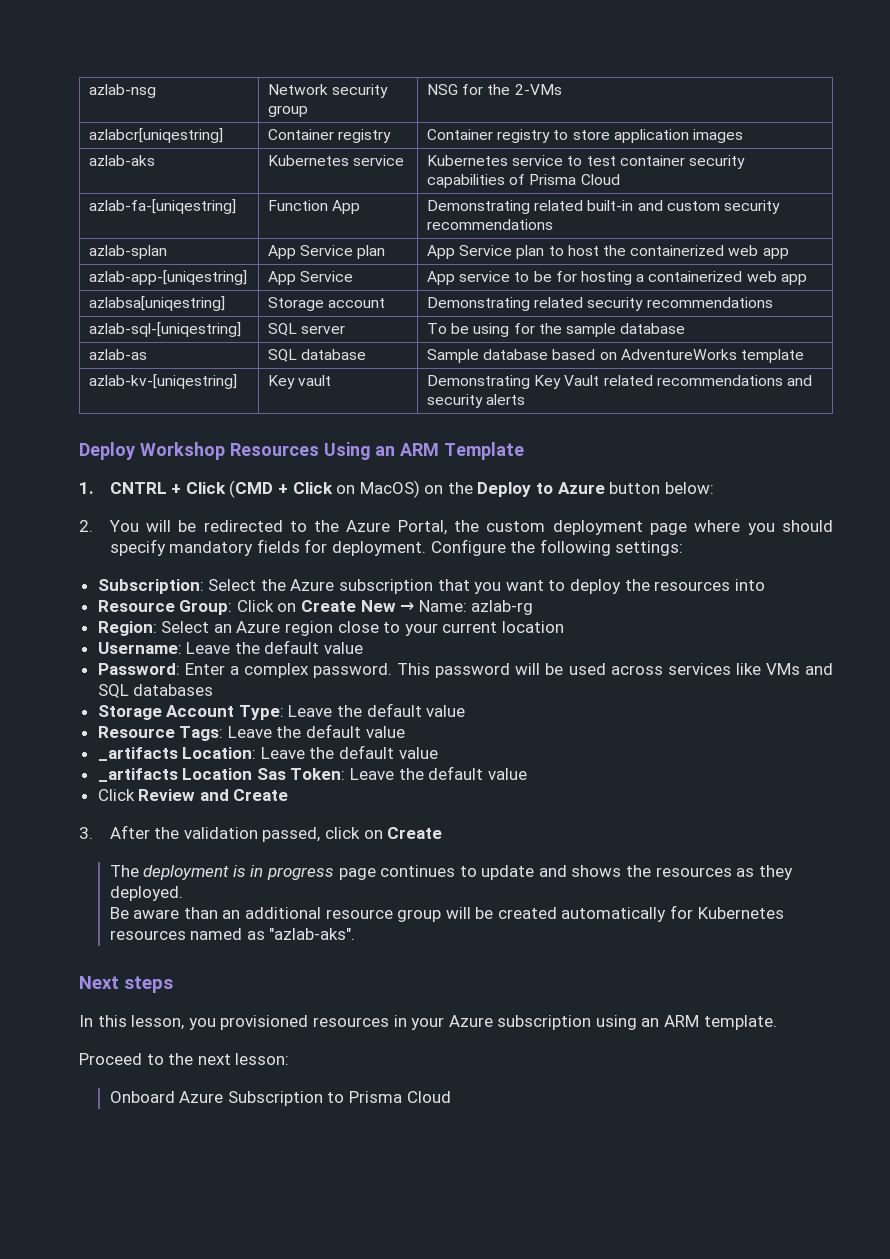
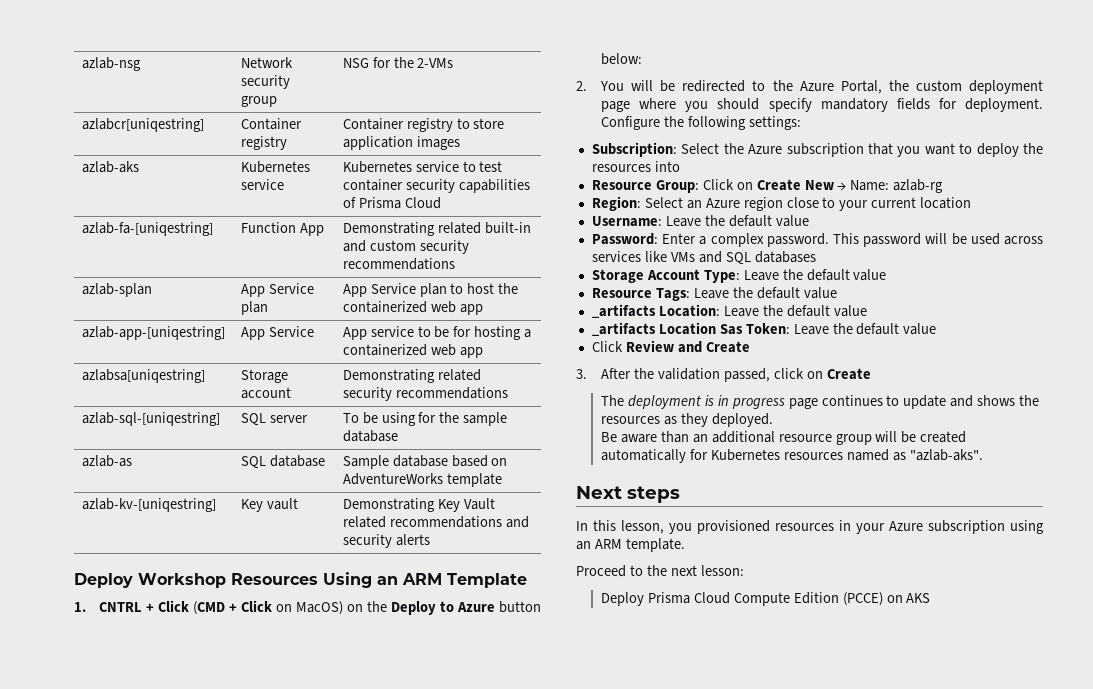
[109,1091,451,1106] Onboard Azure Subscription to Prisma Cloud -> [601,592,931,606] Deploy Prisma Cloud Compute Edition (PCCE) on AKS

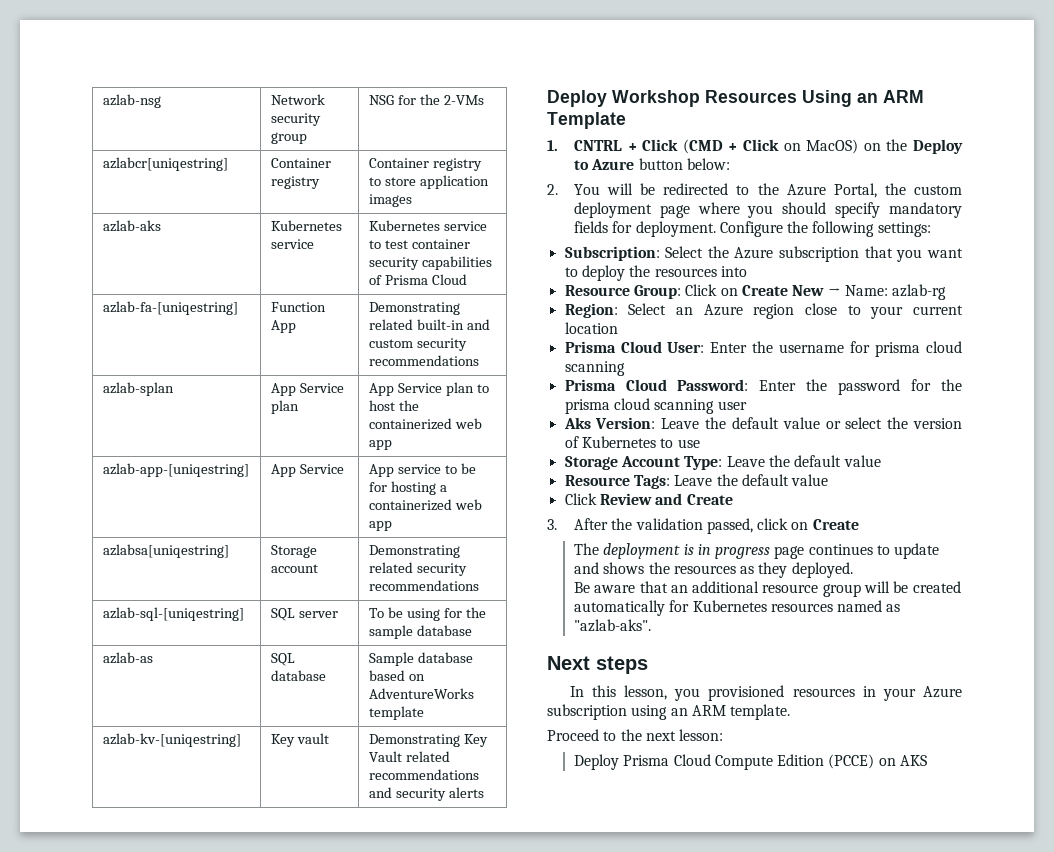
[591,215,809,227] [591,233,1043,247] [591,251,816,265] Username: Leave the default value // Password: Enter a complex password. This password will be used across services like VMs and SQL databases -> [564,341,962,357] [564,361,625,376] [564,379,962,395] [564,398,747,414] [563,417,962,429] [564,436,700,448] Prisma Cloud User: Enter the username for prisma cloud scanning // Prisma Cloud Password: Enter the password for the prisma cloud scanning user // Aks Version: Leave the default value or select the version of Kubernetes to use
[591,304,867,318] [591,322,937,336] // _artifacts Location: Leave the default value // _artifacts Location Sas Token: Leave the default value -> (829, 480) none
[660,431,689,443] than -> [639,581,668,593] that

